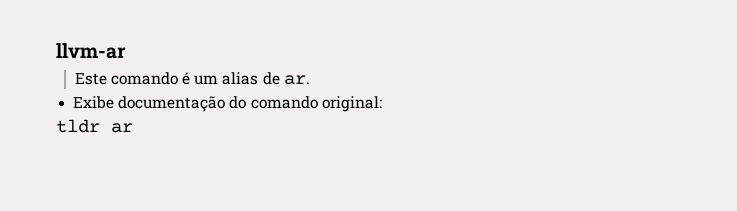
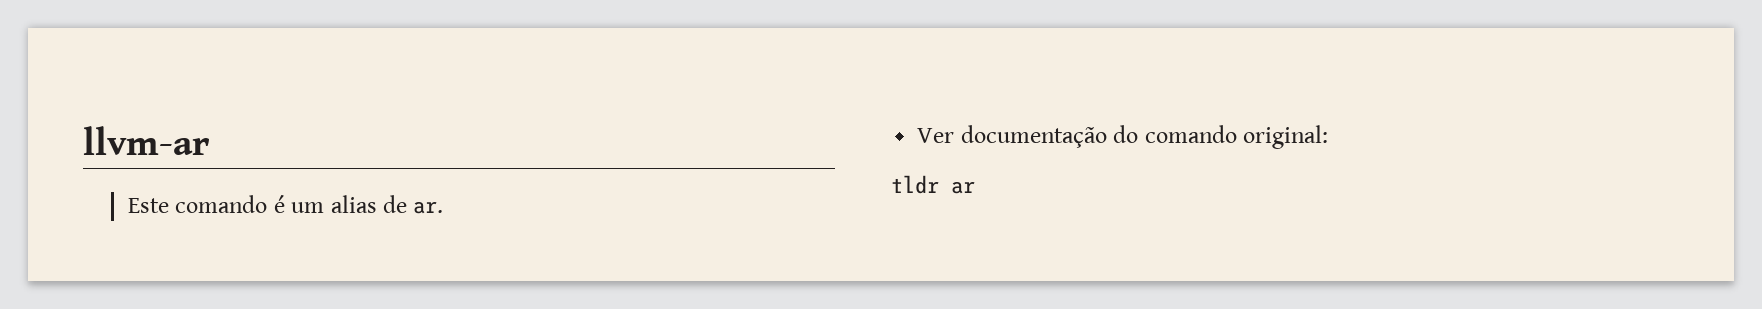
[73,96,115,109] Exibe -> [917,128,955,143] Ver

